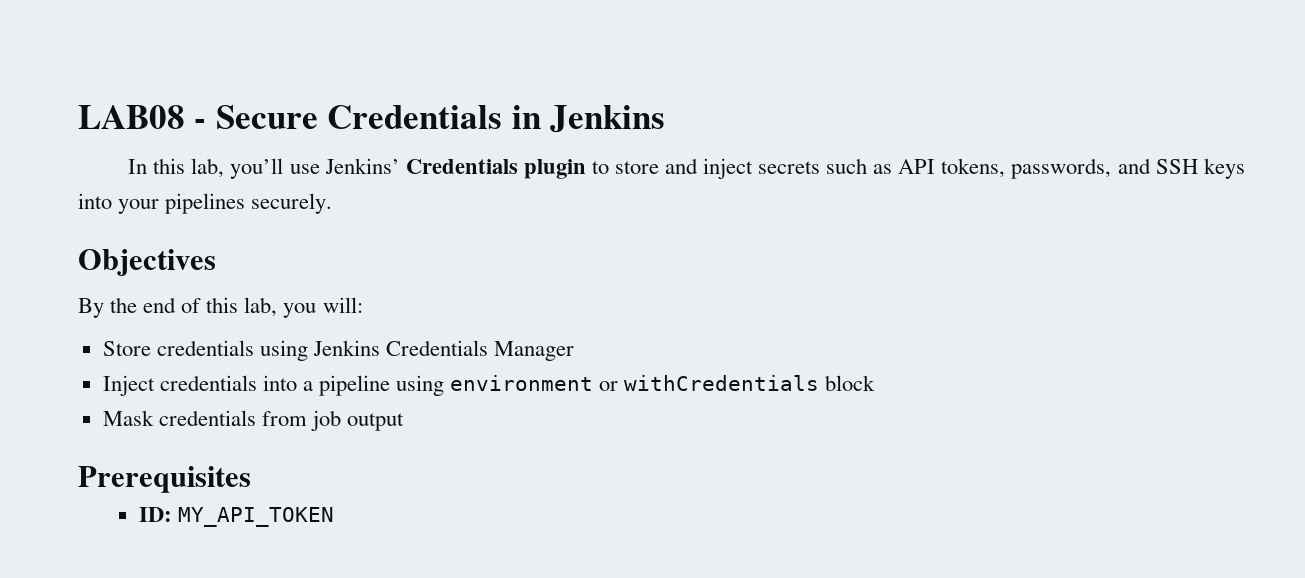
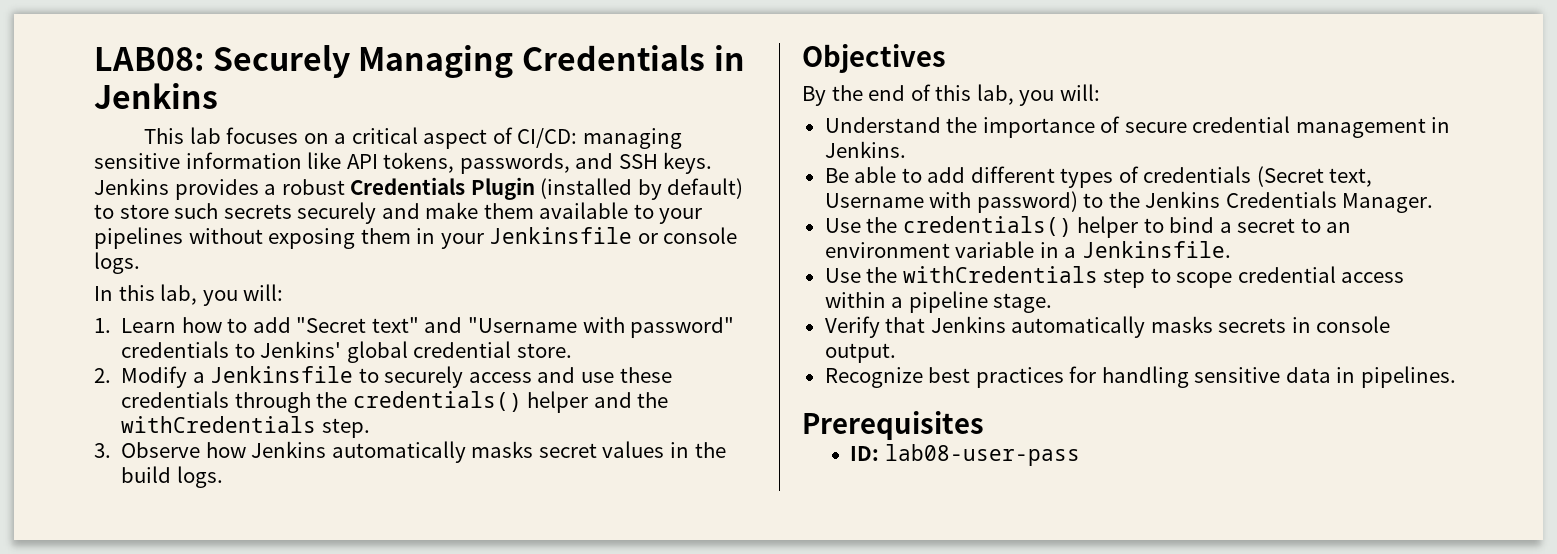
[78,105,318,129] LAB08 - Secure -> [94,45,514,79] LAB08: Securely Managing
[128,158,893,179] In this lab, you’ll use Jenkins’ Credentials plugin to store and inject secrets such as -> [144,127,682,149] [94,152,342,169] This lab focuses on a critical aspect of CI/CD: managing sensitive information like
[1203,158,1245,179] [78,193,333,214] keys into your pipelines securely. -> [663,152,713,174] [94,177,744,200] [94,202,703,224] [94,227,738,249] [94,252,140,274] [94,284,284,306] [94,317,735,338] [121,341,572,363] [94,366,672,388] [121,391,669,413] [121,416,370,438] [94,441,726,463] [121,466,223,488] keys. Jenkins provides a robust Credentials Plugin (installed by default) to store such secrets securely and make them available to your pipelines without exposing them in your Jenkinsfile or console logs. // In this lab, you will: // 1. Learn how to add "Secret text" and "Username with password" credentials to Jenkins' global credential store. // 2. Modify a Jenkinsfile to securely access and use these credentials through the credentials() helper and the withCredentials step. // 3. Observe how Jenkins automatically masks secret values in the build logs.
[102,340,575,361] [102,375,876,396] [102,410,405,431] Store credentials using Jenkins Credentials Manager // Inject credentials into a pipeline using environment or withCredentials block // Mask credentials from job output -> [824,116,1451,138] [824,141,906,158] [824,166,1373,188] [824,191,1434,213] [824,216,1352,238] [824,241,1231,258] [824,266,1405,288] [824,291,1053,313] [824,316,1391,338] [824,343,896,363] [824,366,1456,388] Understand the importance of secure credential management in Jenkins. // Be able to add different types of credentials (Secret text, Username with password) to the Jenkins Credentials Manager. // Use the credentials() helper to bind a secret to an environment variable in a Jenkinsfile. // Use the withCredentials step to scope credential access within a pipeline stage. // Verify that Jenkins automatically masks secrets in console output. // Recognize best practices for handling sensitive data in pipelines.
[178,507,335,527] MY_API_TOKEN -> [884,444,1080,466] lab08-user-pass

